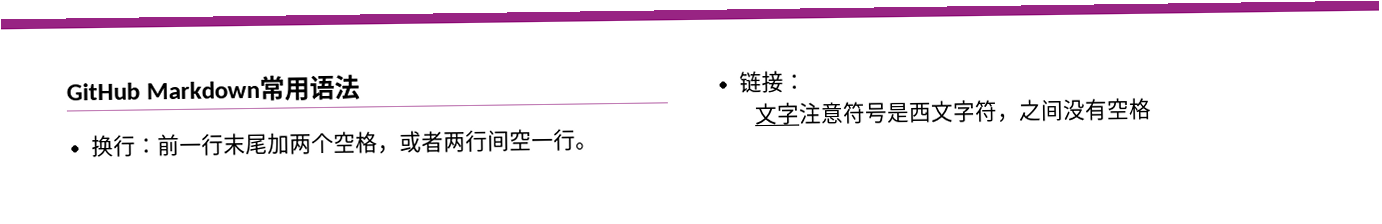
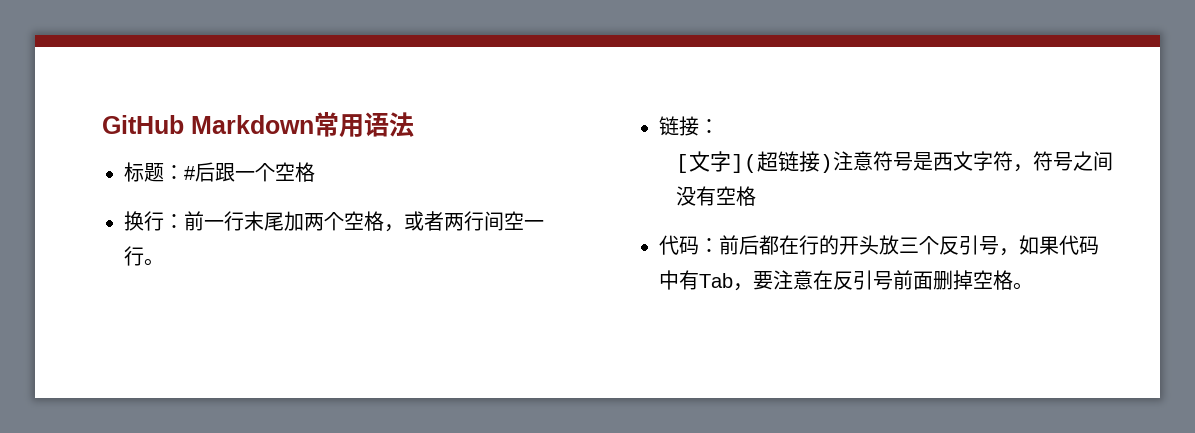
(360, 87) none -> [124,162,315,182] // 标题：#后跟一个空格
[754,102,801,126] 文字 -> [675,151,833,173] [文字](超链接)
(1021, 118) none -> [1032,151,1073,171] 符号
(1153, 109) none -> [659,235,1099,256] [659,270,1033,291] // 代码：前后都在行的开头放三个反引号，如果代码中有Tab，要注意在反引号前面删掉空格。

